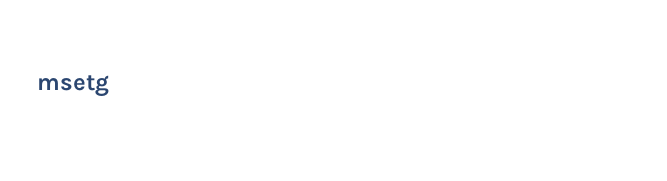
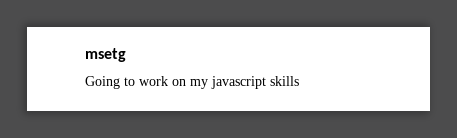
(109, 86) none -> [85,76,299,89] // Going to work on my javascript skills

